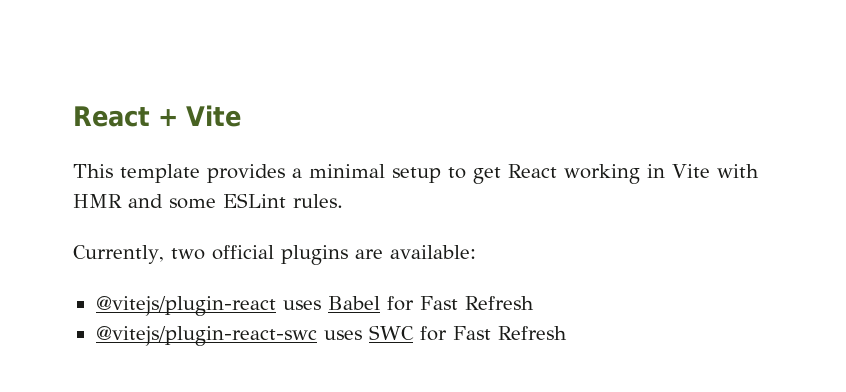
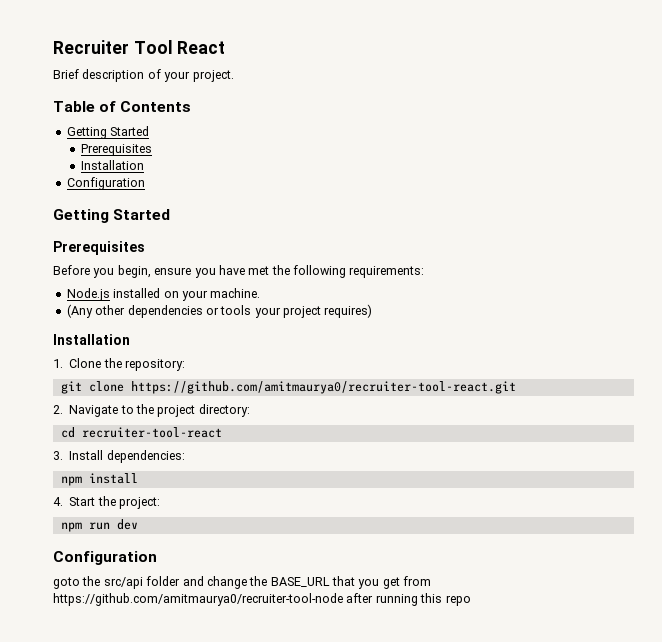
[73,105,241,127] [73,164,759,184] [73,193,343,209] [73,245,476,265] [95,296,534,316] [95,325,567,346] React + Vite // This template provides a minimal setup to get React working in Vite with HMR and some ESLint rules. // Currently, two official plugins are available: // @vitejs/plugin-react uses Babel for Fast Refresh // @vitejs/plugin-react-swc uses SWC for Fast Refresh -> [53,40,226,54] [53,69,234,82] [53,101,192,112] [66,126,150,139] [81,144,153,156] [81,160,145,170] [66,177,145,190] [53,209,171,223] [53,241,145,255] [53,265,425,278] [66,288,261,301] [66,304,373,318] [53,334,130,345] [53,358,185,371] [60,381,516,394] [53,404,250,417] [60,427,222,438] [53,450,185,463] [60,473,138,486] [53,496,160,509] [60,519,138,532] [53,551,157,565] [53,576,432,589] [53,593,471,606] Recruiter Tool React // Brief description of your project. // Table of Contents // Getting Started // Prerequisites // Installation // Configuration // Getting Started // Prerequisites // Before you begin, ensure you have met the following requirements: // Node.js installed on your machine. // (Any other dependencies or tools your project requires) // Installation // 1. Clone the repository: // git clone https://github.com/amitmaurya0/recruiter-tool-react.git // 2. Navigate to the project directory: // cd recruiter-tool-react // 3. Install dependencies: // npm install // 4. Start the project: // npm run dev // Configuration // goto the src/api folder and change the BASE_URL that you get from https://github.com/amitmaurya0/recruiter-tool-node after running this repo

